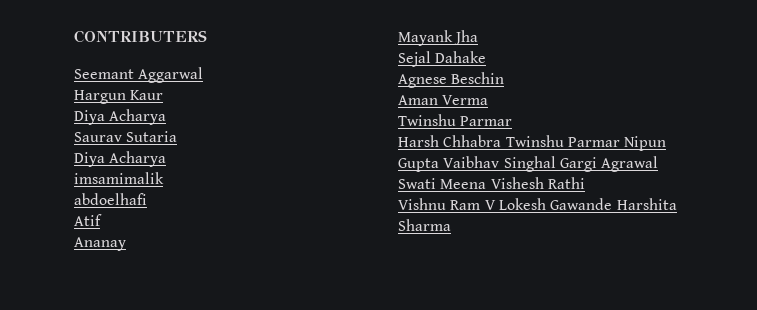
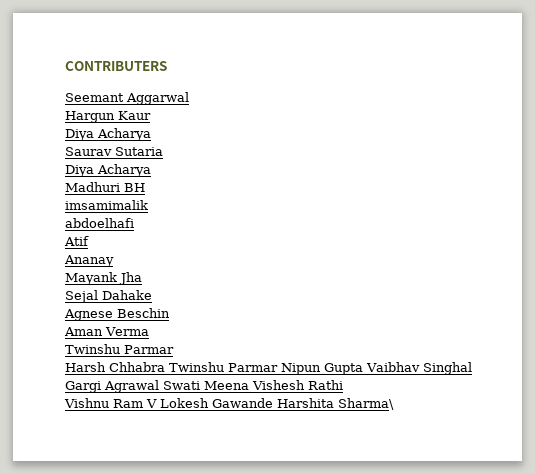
(167, 159) none -> [65,182,145,192] // Madhuri BH
[398,219,451,231] Sharma -> [338,398,394,410] Sharma\

